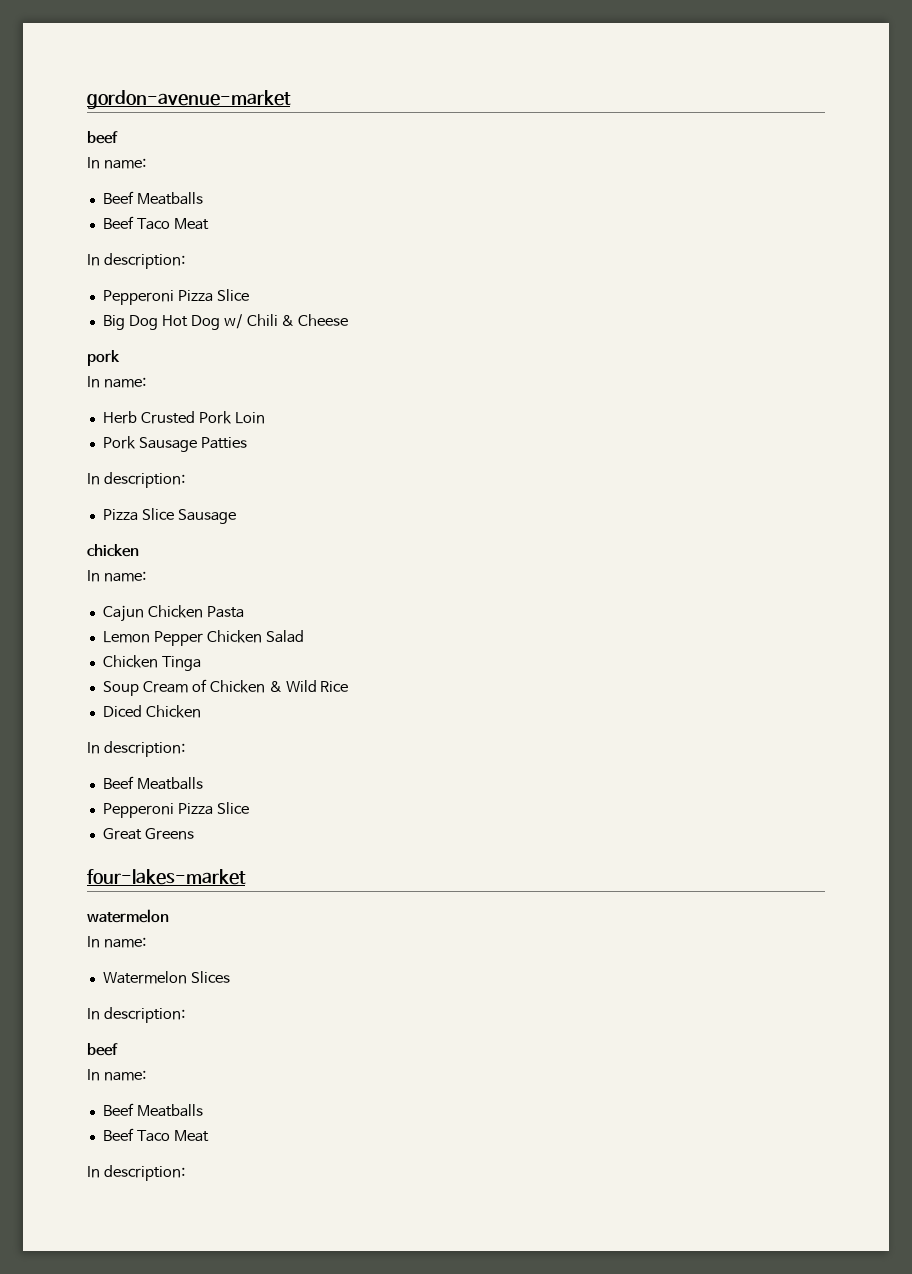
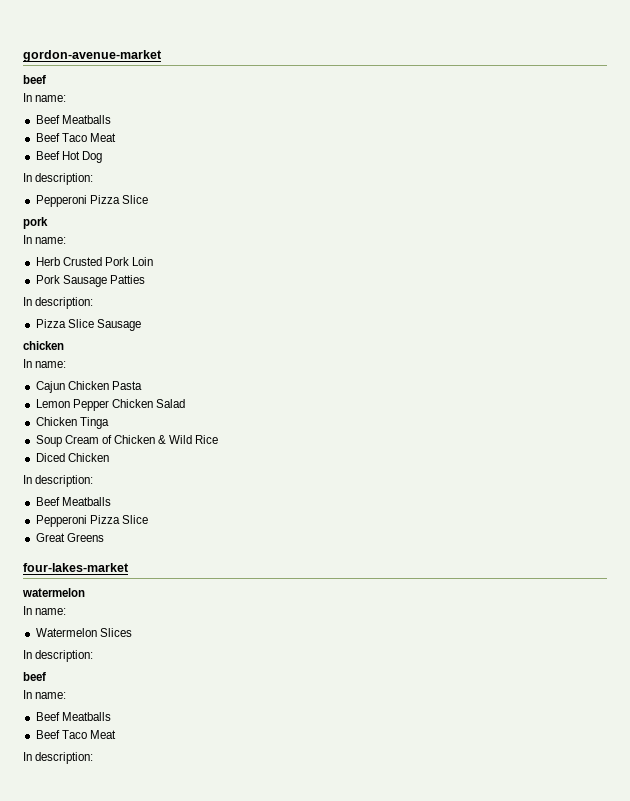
(209, 224) none -> [35,151,102,163] // Beef Hot Dog
[102,314,349,330] // Big Dog Hot Dog w/ Chili & Cheese -> (148, 199) none

